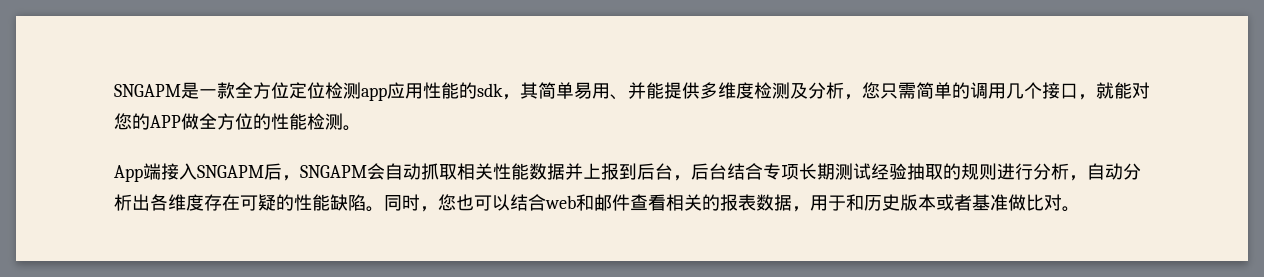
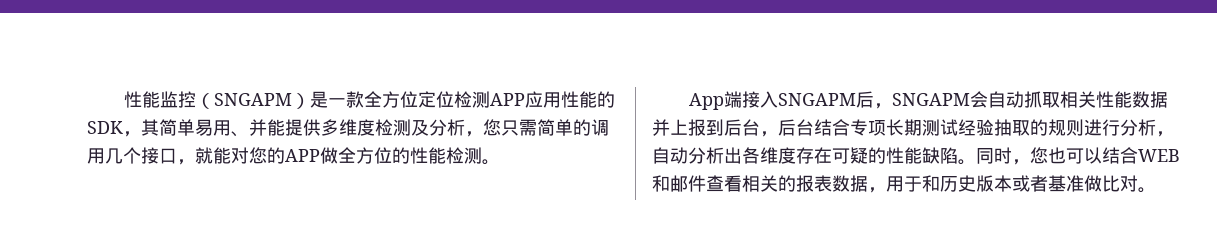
[114,84,181,97] SNGAPM -> [123,91,310,109] 性能监控（SNGAPM）
[361,87,387,101] app -> [489,93,525,106] APP
[477,83,503,97] sdk -> [87,121,123,134] SDK
[545,195,576,209] web -> [1138,149,1180,162] WEB

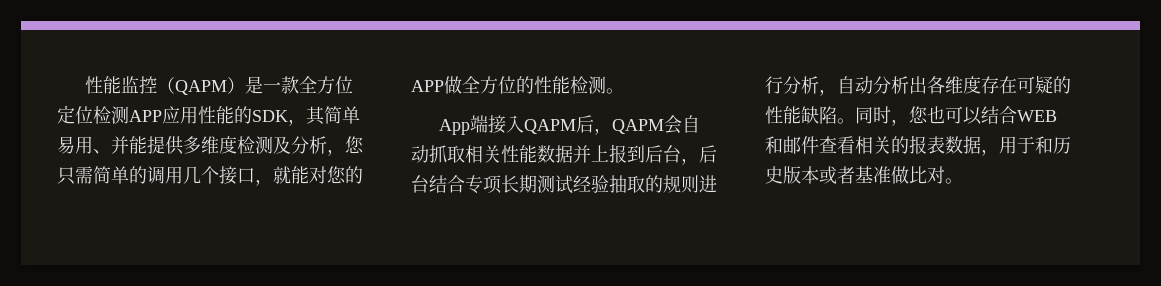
[213,93,292,106] SNGAPM -> [175,80,228,95] QAPM
[777,91,970,109] SNGAPM后，SNGAPM -> [524,115,665,135] QAPM后，QAPM

